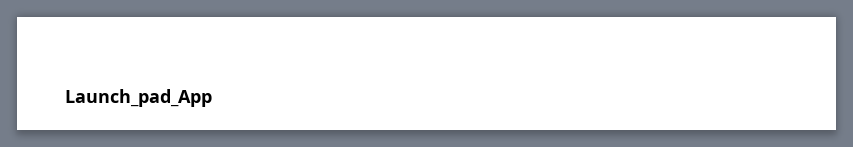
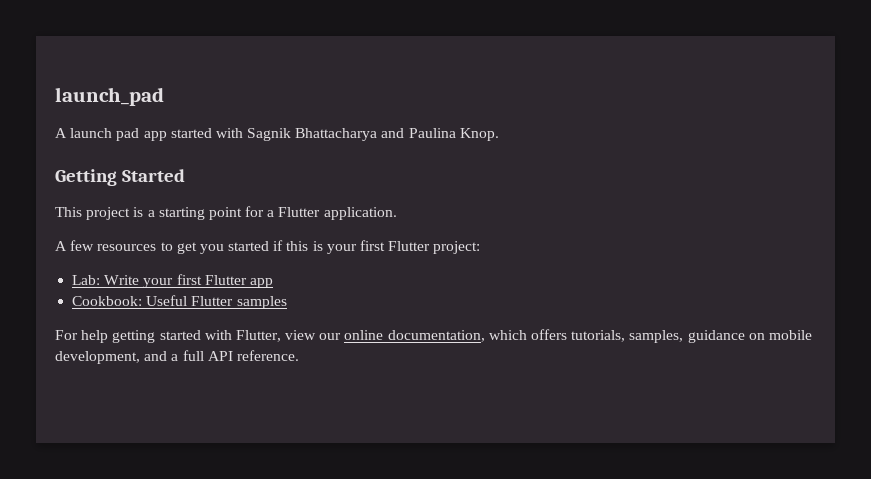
[65,89,212,107] Launch_pad_App -> [55,87,164,106] [55,128,499,141] [55,169,185,186] [55,206,397,220] [55,240,481,254] [72,274,273,288] [72,295,287,309] [55,329,812,343] [55,350,299,364] launch_pad // A launch pad app started with Sagnik Bhattacharya and Paulina Knop. // Getting Started // This project is a starting point for a Flutter application. // A few resources to get you started if this is your first Flutter project: // Lab: Write your first Flutter app // Cookbook: Useful Flutter samples // For help getting started with Flutter, view our online documentation, which offers tutorials, samples, guidance on mobile development, and a full API reference.

